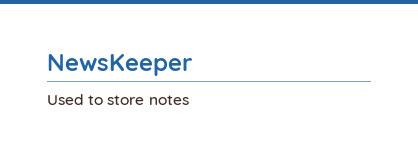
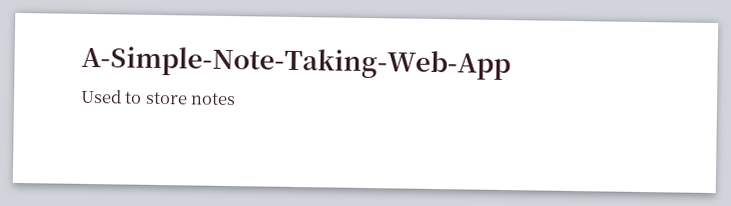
[47,54,192,76] NewsKeeper -> [81,45,511,81] A-Simple-Note-Taking-Web-App

